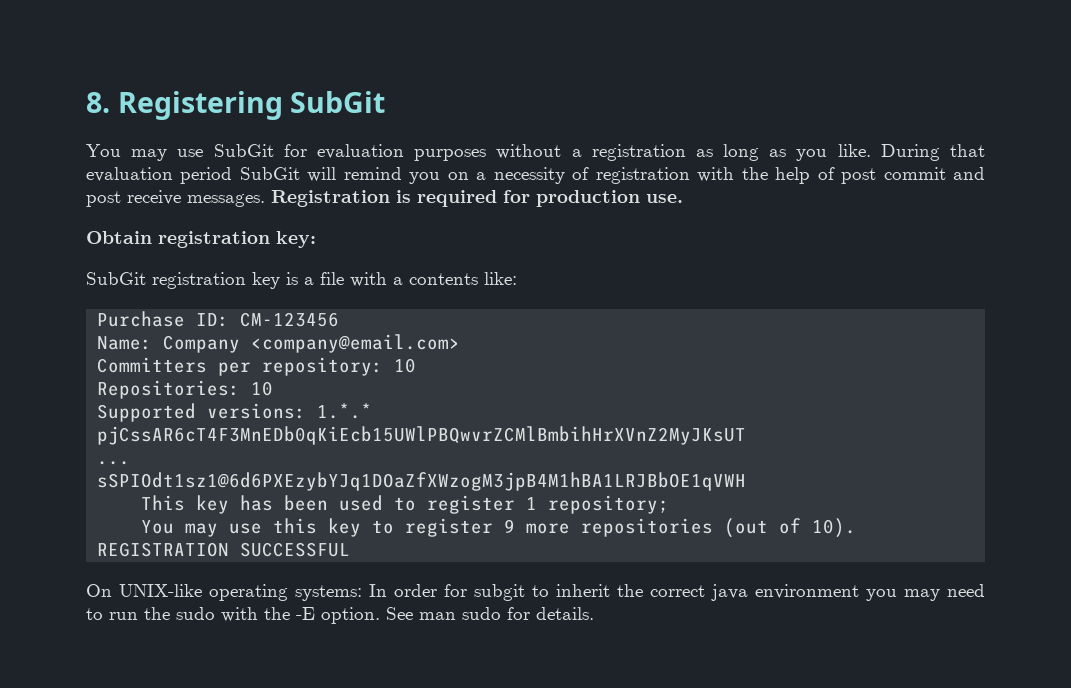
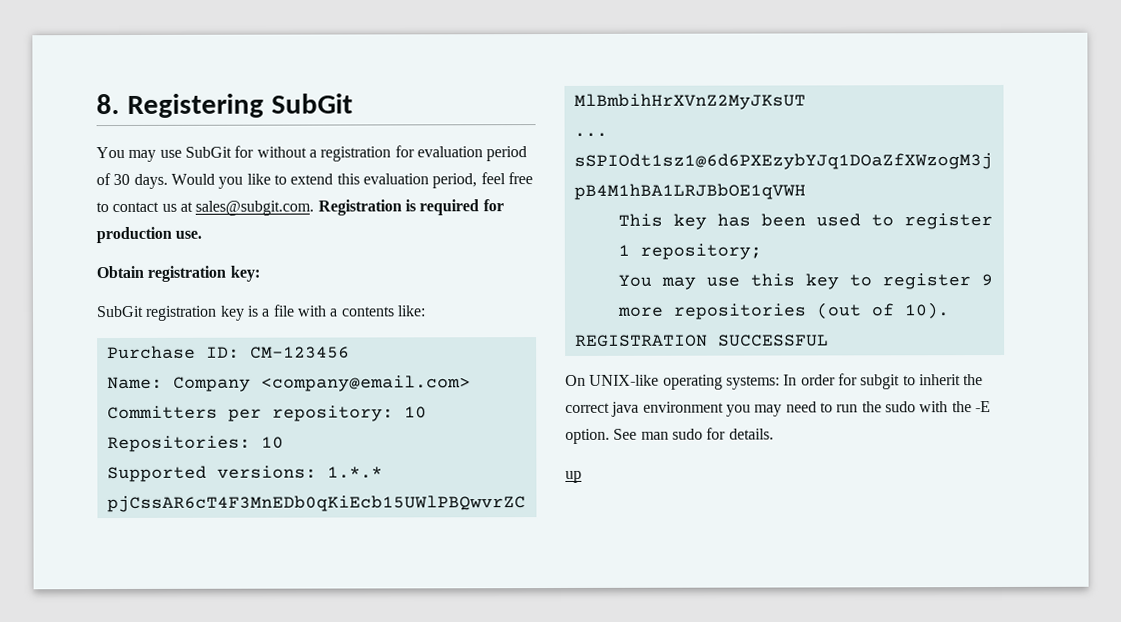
[316,144,487,161] evaluation purposes -> (255, 151) none
[695,144,985,161] [86,167,986,184] [86,190,265,207] as long as you like. During that evaluation period SubGit will remind you on a necessity of registration with the help of post commit and post receive messages. -> [394,145,528,162] [96,172,533,189] [96,200,315,216] for evaluation period of 30 days. Would you like to extend this evaluation period, feel free to contact us at sales@subgit.com.
(594, 613) none -> [565,470,582,483] // up

